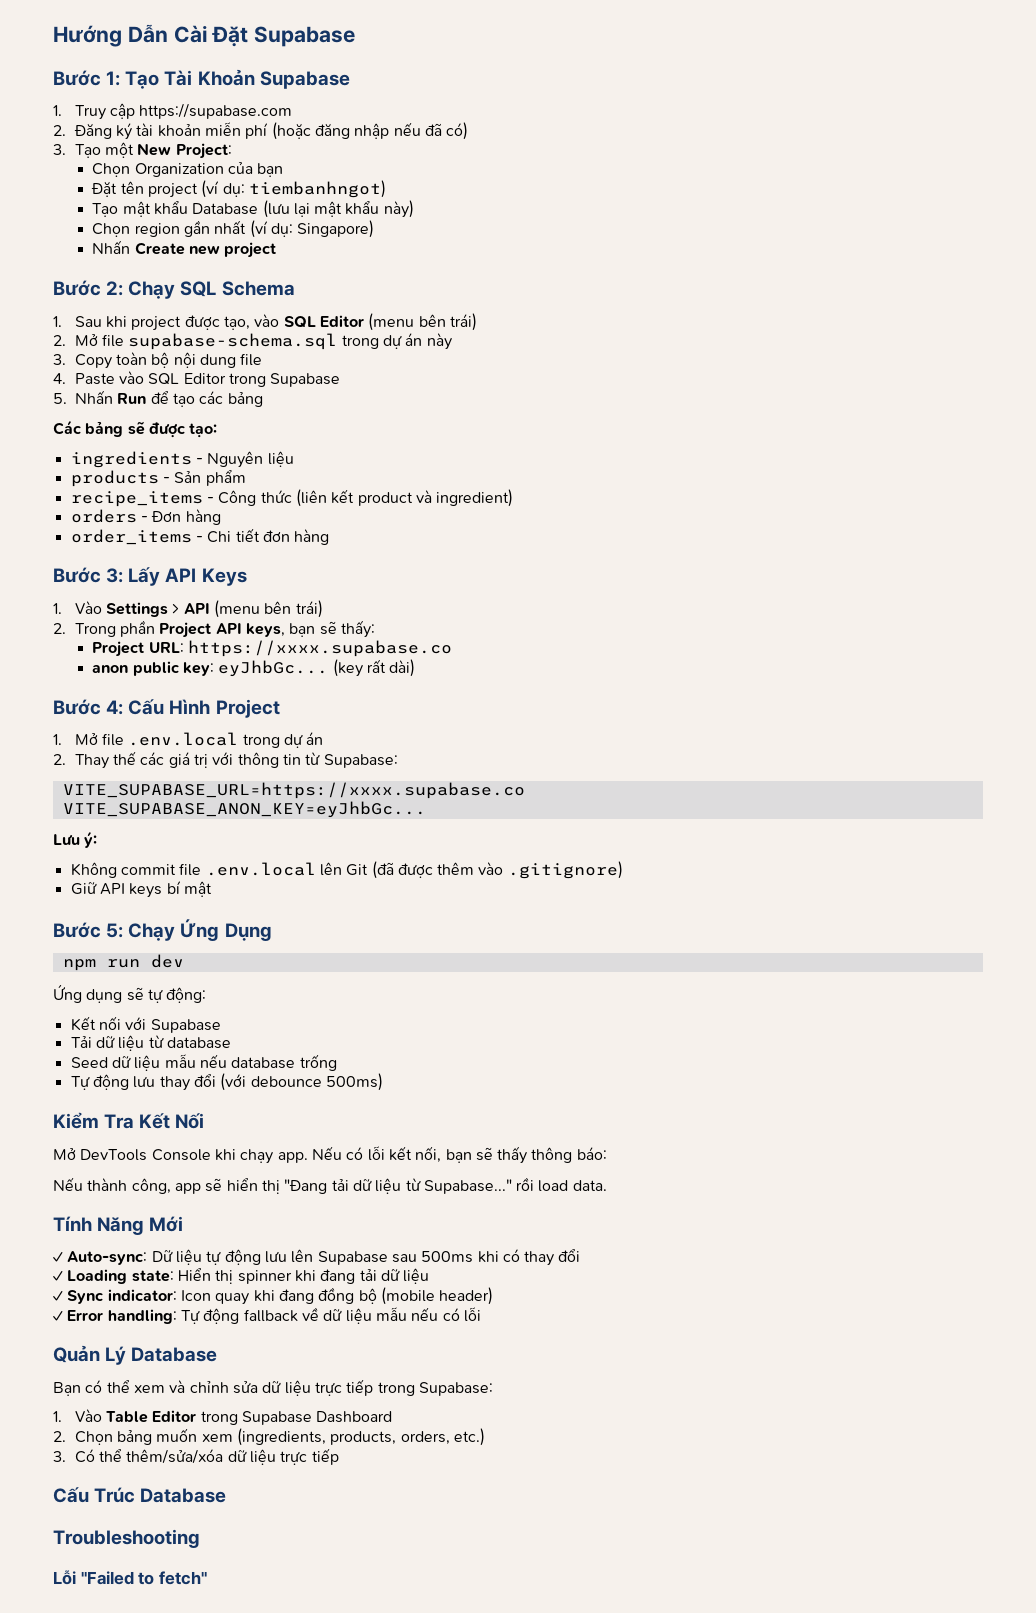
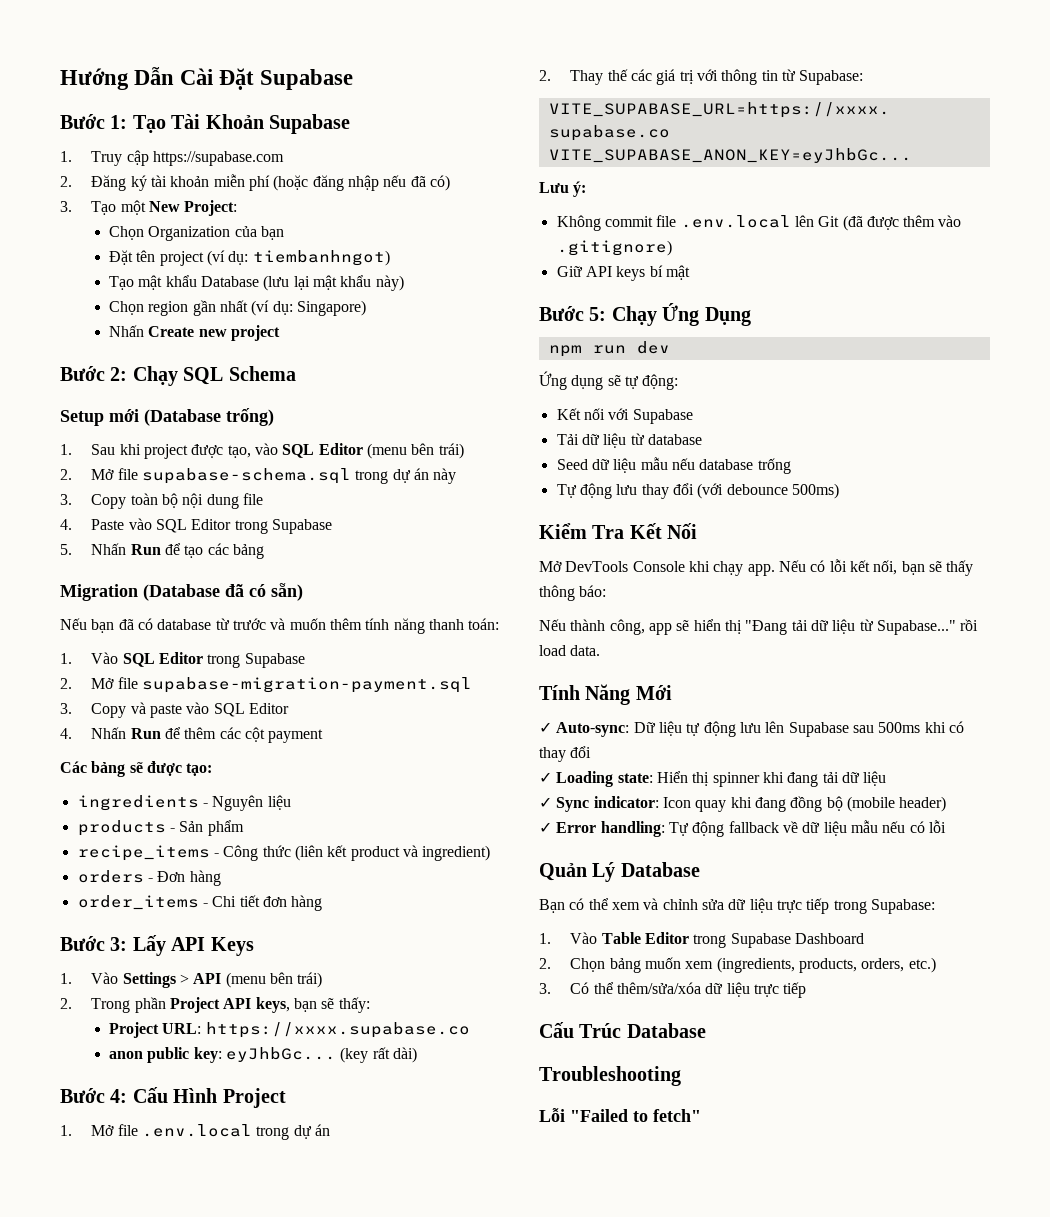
(295, 288) none -> [60,408,274,426] // Setup mới (Database trống)
(263, 399) none -> [60,583,303,601] [60,618,500,634] [60,652,305,668] [60,677,472,693] [60,702,289,718] [60,727,324,743] // Migration (Database đã có sẵn) // Nếu bạn đã có database từ trước và muốn thêm tính năng thanh toán: // 1. Vào SQL Editor trong Supabase // 2. Mở file supabase-migration-payment.sql // 3. Copy và paste vào SQL Editor // 4. Nhấn Run để thêm các cột payment

